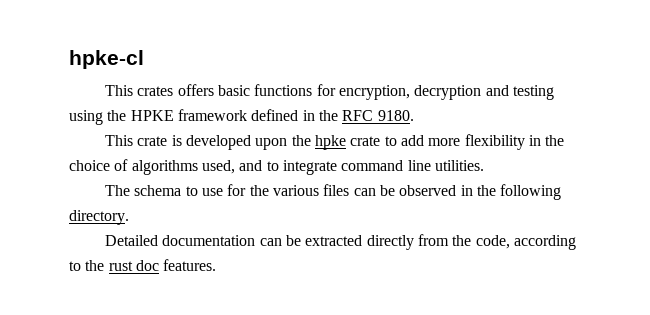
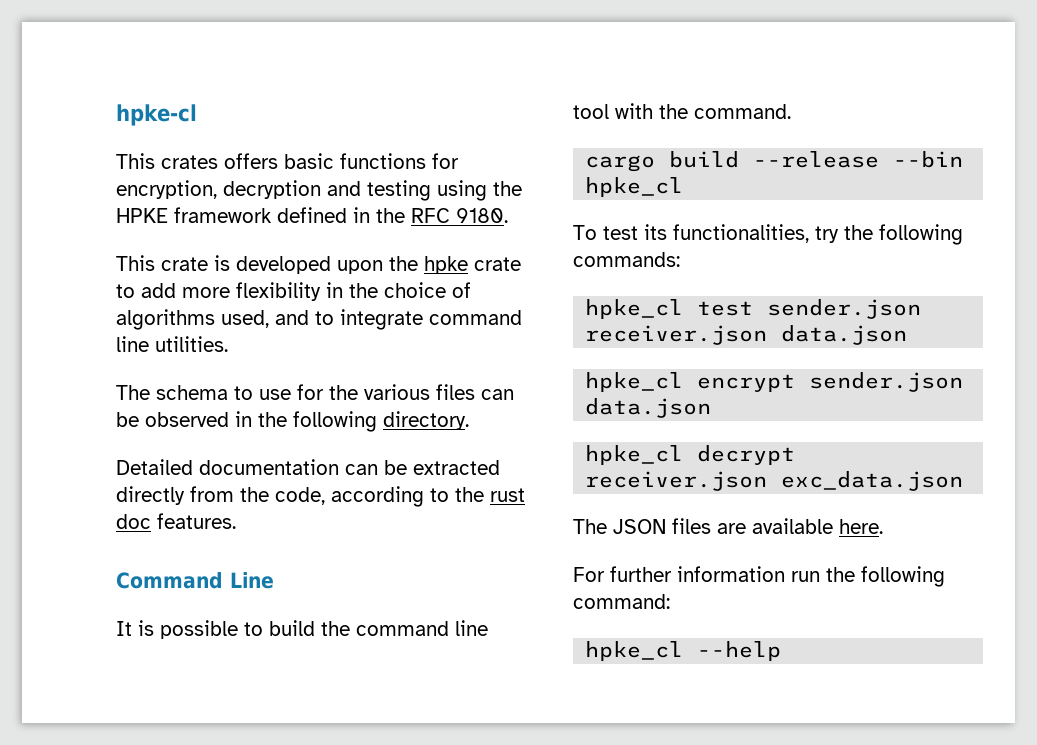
(217, 265) none -> [116,572,274,589] [116,620,488,639] [573,103,791,119] [585,151,964,172] [585,177,684,197] [573,224,963,245] [573,252,680,267] [585,299,922,319] [585,325,908,345] [585,372,964,392] [585,398,712,418] [585,445,796,465] [585,471,964,491] [573,518,883,534] [573,566,945,587] [573,594,670,609] [585,641,782,661] // Command Line // It is possible to build the command line tool with the command. // cargo build --release --bin hpke_cl // To test its functionalities, try the following commands: // hpke_cl test sender.json receiver.json data.json // hpke_cl encrypt sender.json data.json // hpke_cl decrypt receiver.json exc_data.json // The JSON files are available here. // For further information run the following command: // hpke_cl --help

